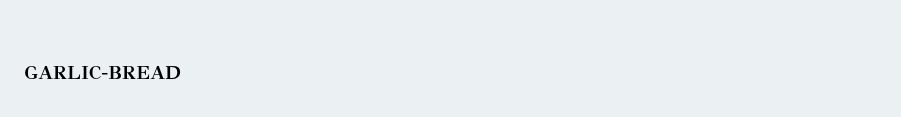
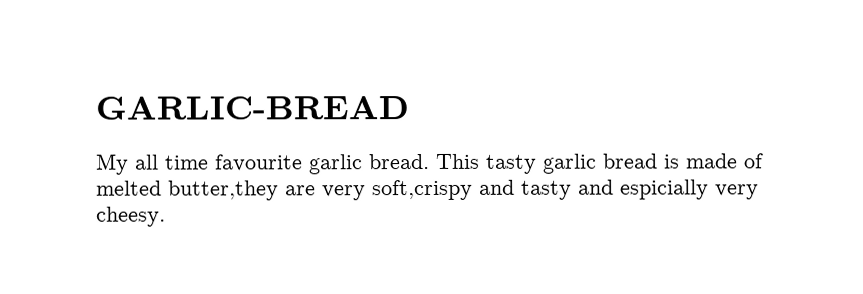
(181, 72) none -> [96,153,764,175] [96,179,759,201] [96,206,166,227] // My all time favourite garlic bread. This tasty garlic bread is made of melted butter,they are very soft,crispy and tasty and espicially very cheesy.

